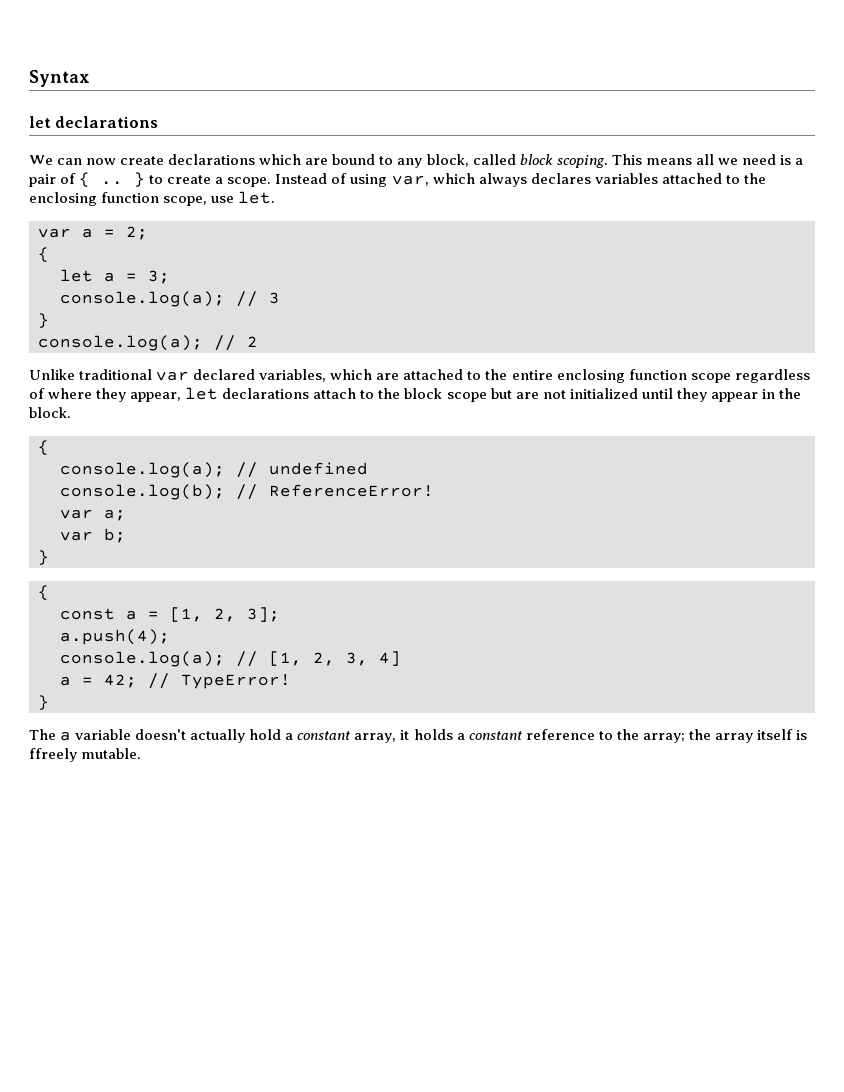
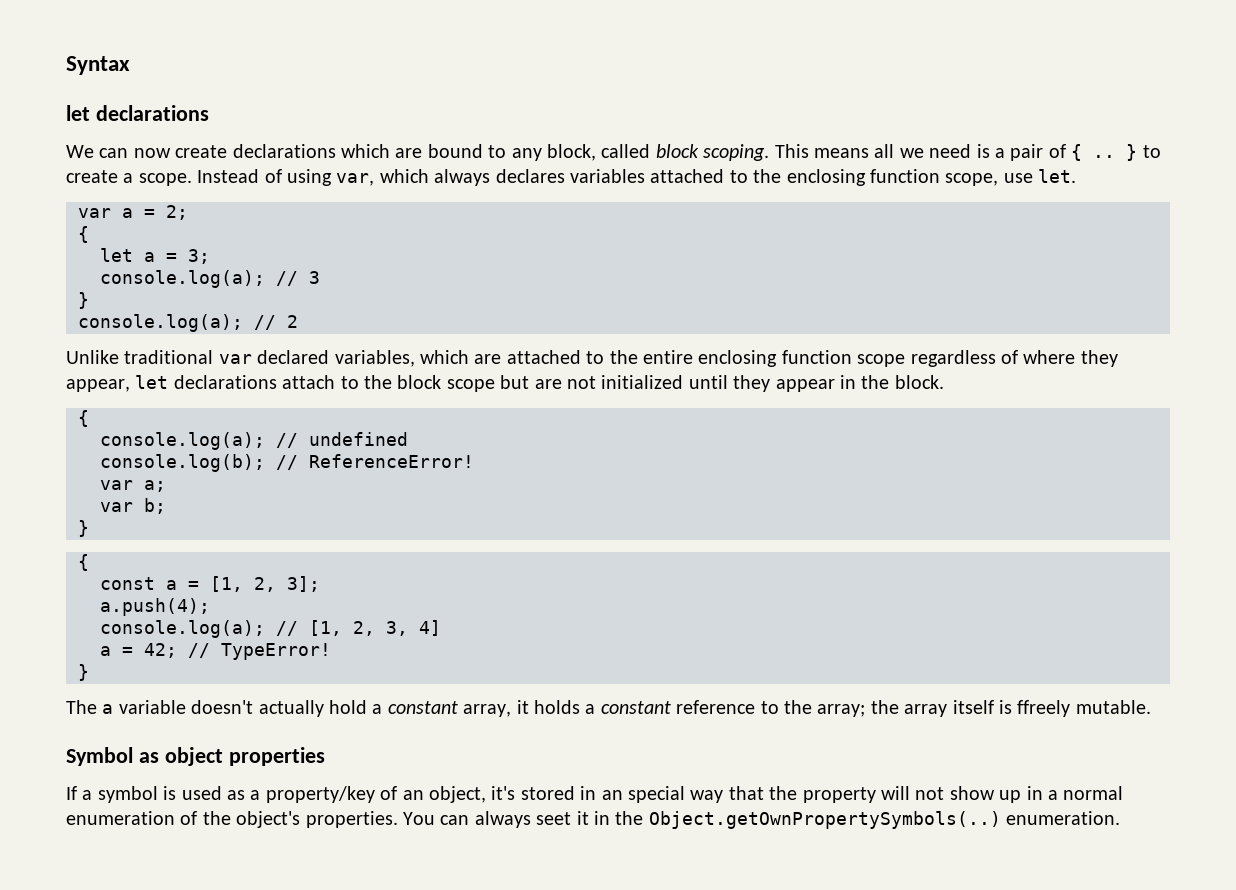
(142, 753) none -> [66,747,325,766] [66,786,1124,803] [66,811,1121,829] // Symbol as object properties // If a symbol is used as a property/key of an object, it's stored in an special way that the property will not show up in a normal enumeration of the object's properties. You can always seet it in the Object.getOwnPropertySymbols(..) enumeration.

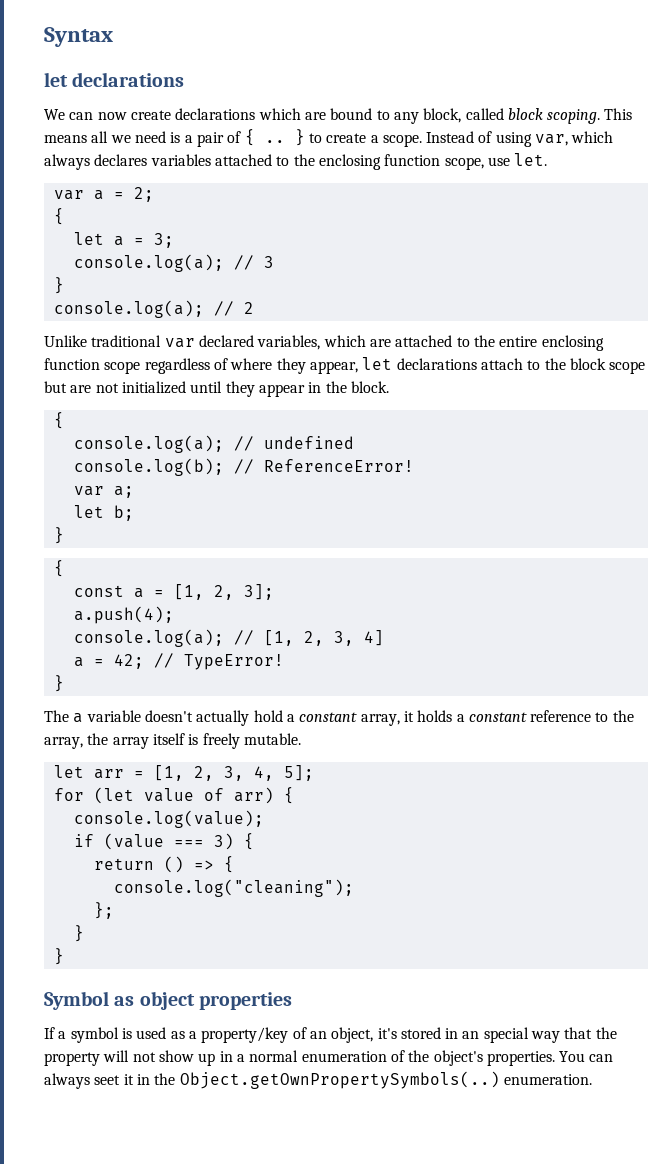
[100,502,133,512] var -> [73,505,104,518] let
[817,704,866,717] array; -> [44,737,83,749] array,
[1017,700,1071,717] ffreely -> [202,733,240,749] freely
(1151, 707) none -> [53,765,314,781] [53,787,294,804] [73,810,264,828] [73,833,254,850] [93,856,234,873] [113,879,354,897] [93,902,114,919] [73,925,84,942] [53,948,64,965] // let arr = [1, 2, 3, 4, 5]; // for (let value of arr) { // console.log(value); // if (value === 3) { // return () => { // console.log("cleaning"); // }; // } // }

